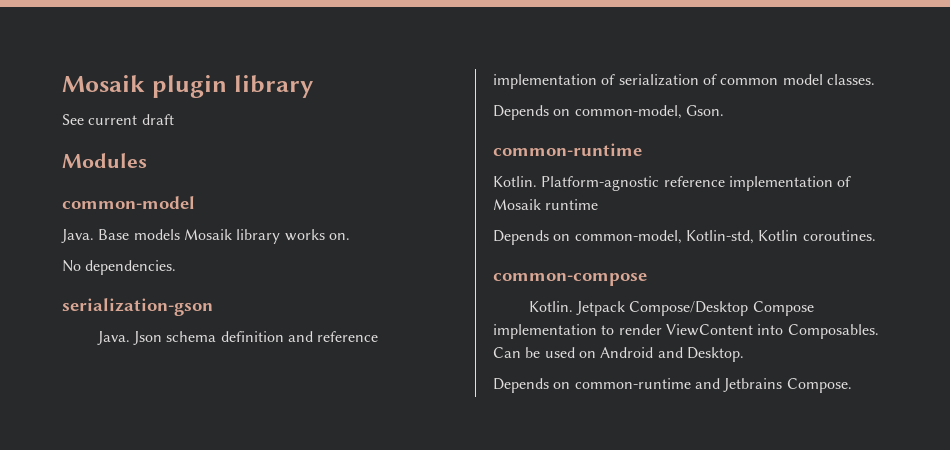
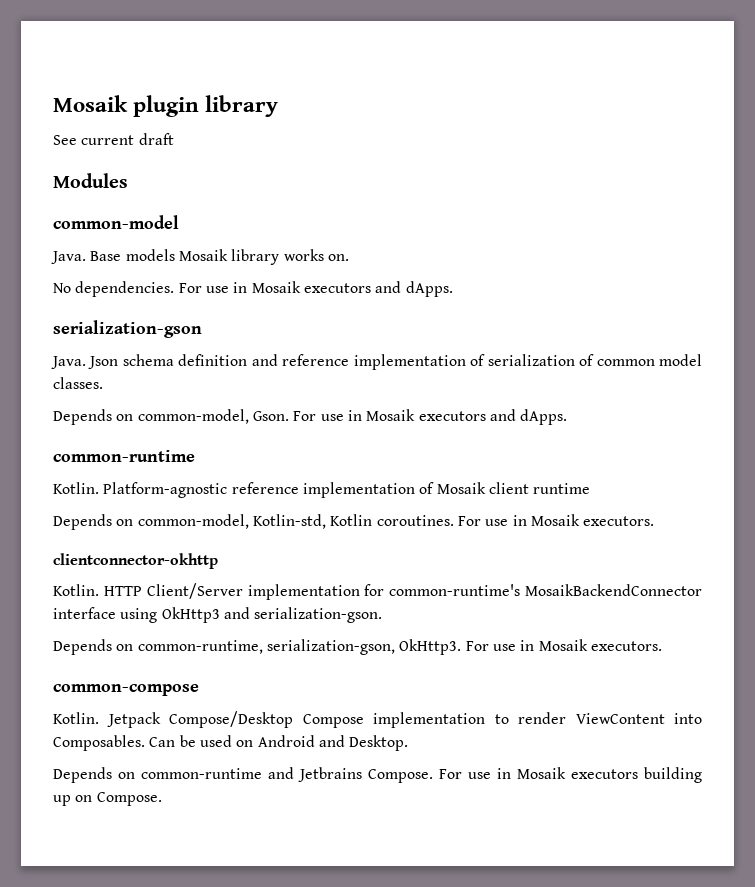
(177, 267) none -> [178,281,453,297] For use in Mosaik executors and dApps.
(724, 110) none -> [293,409,568,425] For use in Mosaik executors and dApps.
(541, 204) none -> [488,482,529,494] client
(876, 235) none -> [457,514,655,526] [53,553,218,569] [53,583,702,600] [53,607,383,623] [53,639,662,655] For use in Mosaik executors. // clientconnector-okhttp // Kotlin. HTTP Client/Server implementation for common-runtime's MosaikBackendConnector interface using OkHttp3 and serialization-gson. // Depends on common-runtime, serialization-gson, OkHttp3. For use in Mosaik executors.
(852, 385) none -> [439,767,702,783] [53,792,162,806] For use in Mosaik executors building up on Compose.

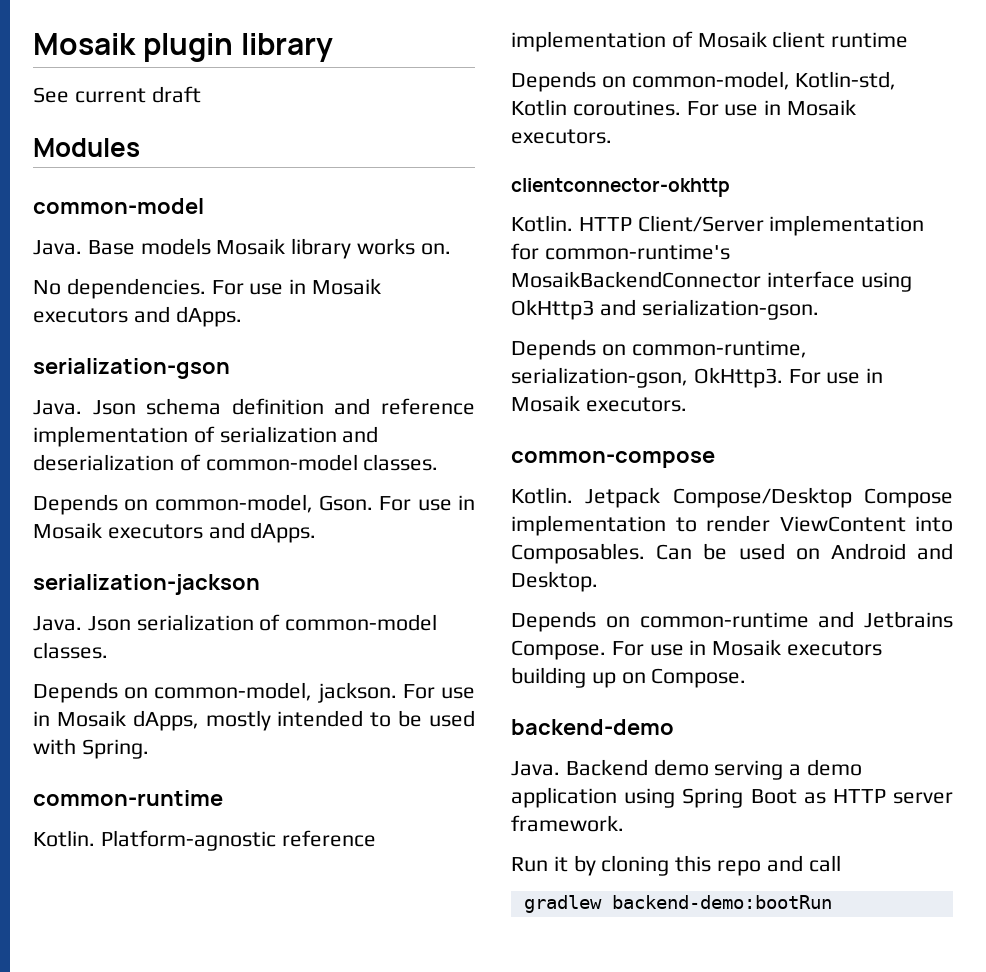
[579,354,703,366] of common model -> [342,426,379,443] [33,454,358,471] and deserialization of common-model
(568, 417) none -> [33,574,260,595] [33,614,438,631] [33,642,108,659] [33,682,475,703] [33,710,475,731] [33,738,149,759] // serialization-jackson // Java. Json serialization of common-model classes. // Depends on common-model, jackson. For use in Mosaik dApps, mostly intended to be used with Spring.
(162, 799) none -> [511,719,674,735] [511,759,863,780] [511,787,953,808] [511,815,624,832] [511,855,841,876] [523,895,832,913] // backend-demo // Java. Backend demo serving a demo application using Spring Boot as HTTP server framework. // Run it by cloning this repo and call // gradlew backend-demo:bootRun

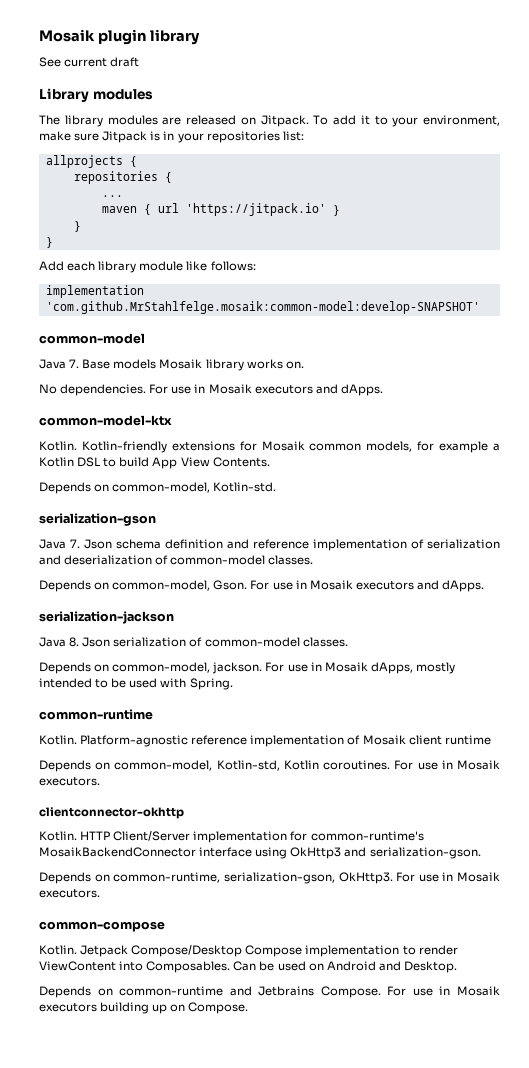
[33,138,140,157] Modules -> [39,88,153,102] [39,115,500,127] [39,131,304,143] [45,155,137,168] [73,171,172,184] [101,195,123,197] [101,203,340,216] [73,221,81,232] [45,237,53,248] [39,261,256,273] [45,285,144,298] [45,301,480,314] Library modules // The library modules are released on Jitpack. To add it to your environment, make sure Jitpack is in your repositories list: // allprojects { // repositories { // ... // maven { url 'https://jitpack.io' } // } // } // Add each library module like follows: // implementation 'com.github.MrStahlfelge.mosaik:common-model:develop-SNAPSHOT'
[33,240,82,255] Java. -> [39,359,80,369] Java 7.
(242, 316) none -> [39,415,172,426] [39,441,500,453] [39,457,270,469] [39,482,277,494] // common-model-ktx // Kotlin. Kotlin-friendly extensions for Mosaik common models, for example a Kotlin DSL to build App View Contents. // Depends on common-model, Kotlin-std.
[33,400,82,415] Java. -> [39,539,80,549] Java 7.
[33,616,82,631] Java. -> [39,637,80,647] Java 8.
[511,719,674,735] [511,759,863,780] [511,787,953,808] [511,815,624,832] [511,855,841,876] [523,895,832,913] // backend-demo // Java. Backend demo serving a demo application using Spring Boot as HTTP server framework. // Run it by cloning this repo and call // gradlew backend-demo:bootRun -> (249, 1008) none

